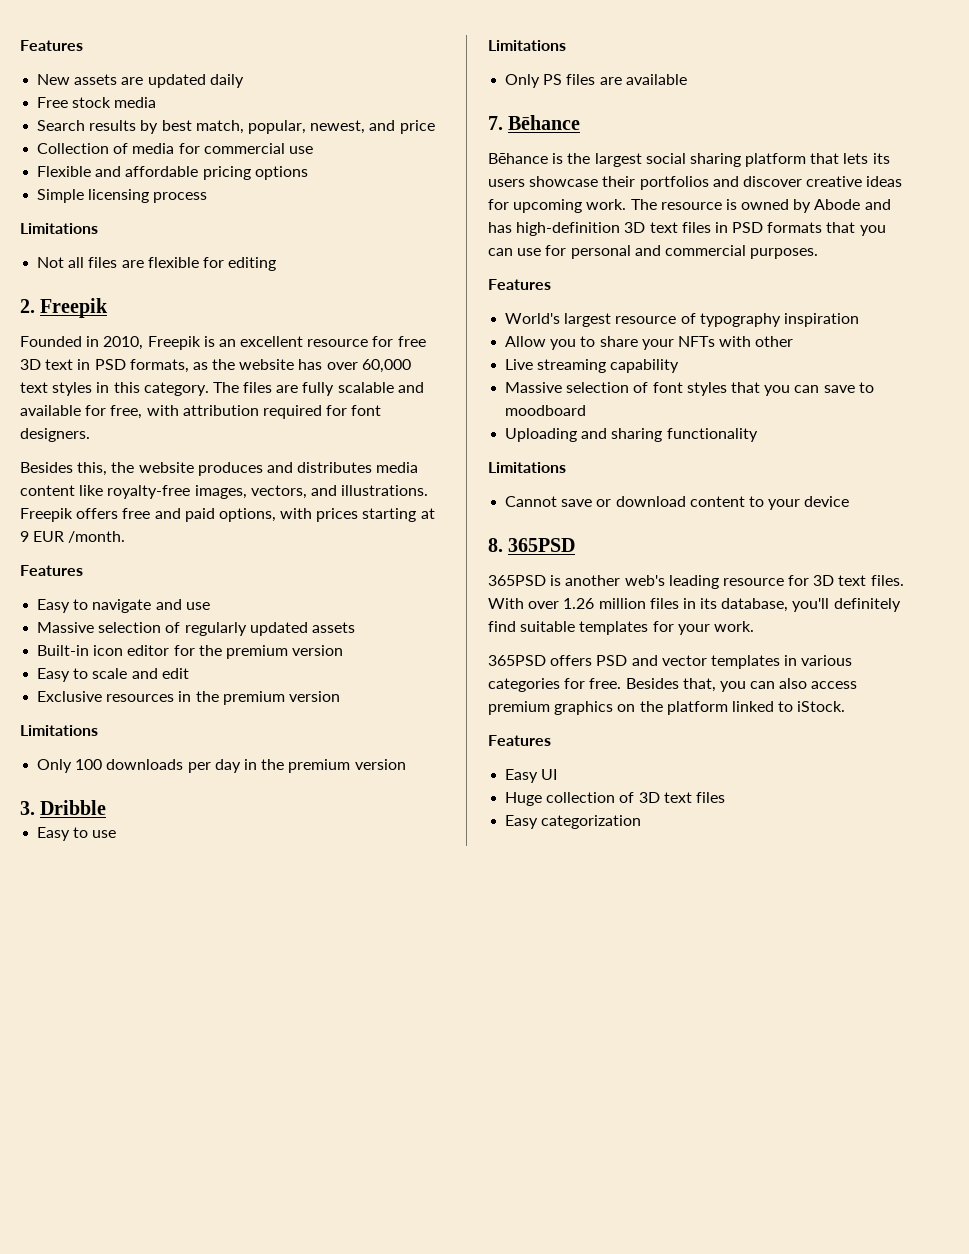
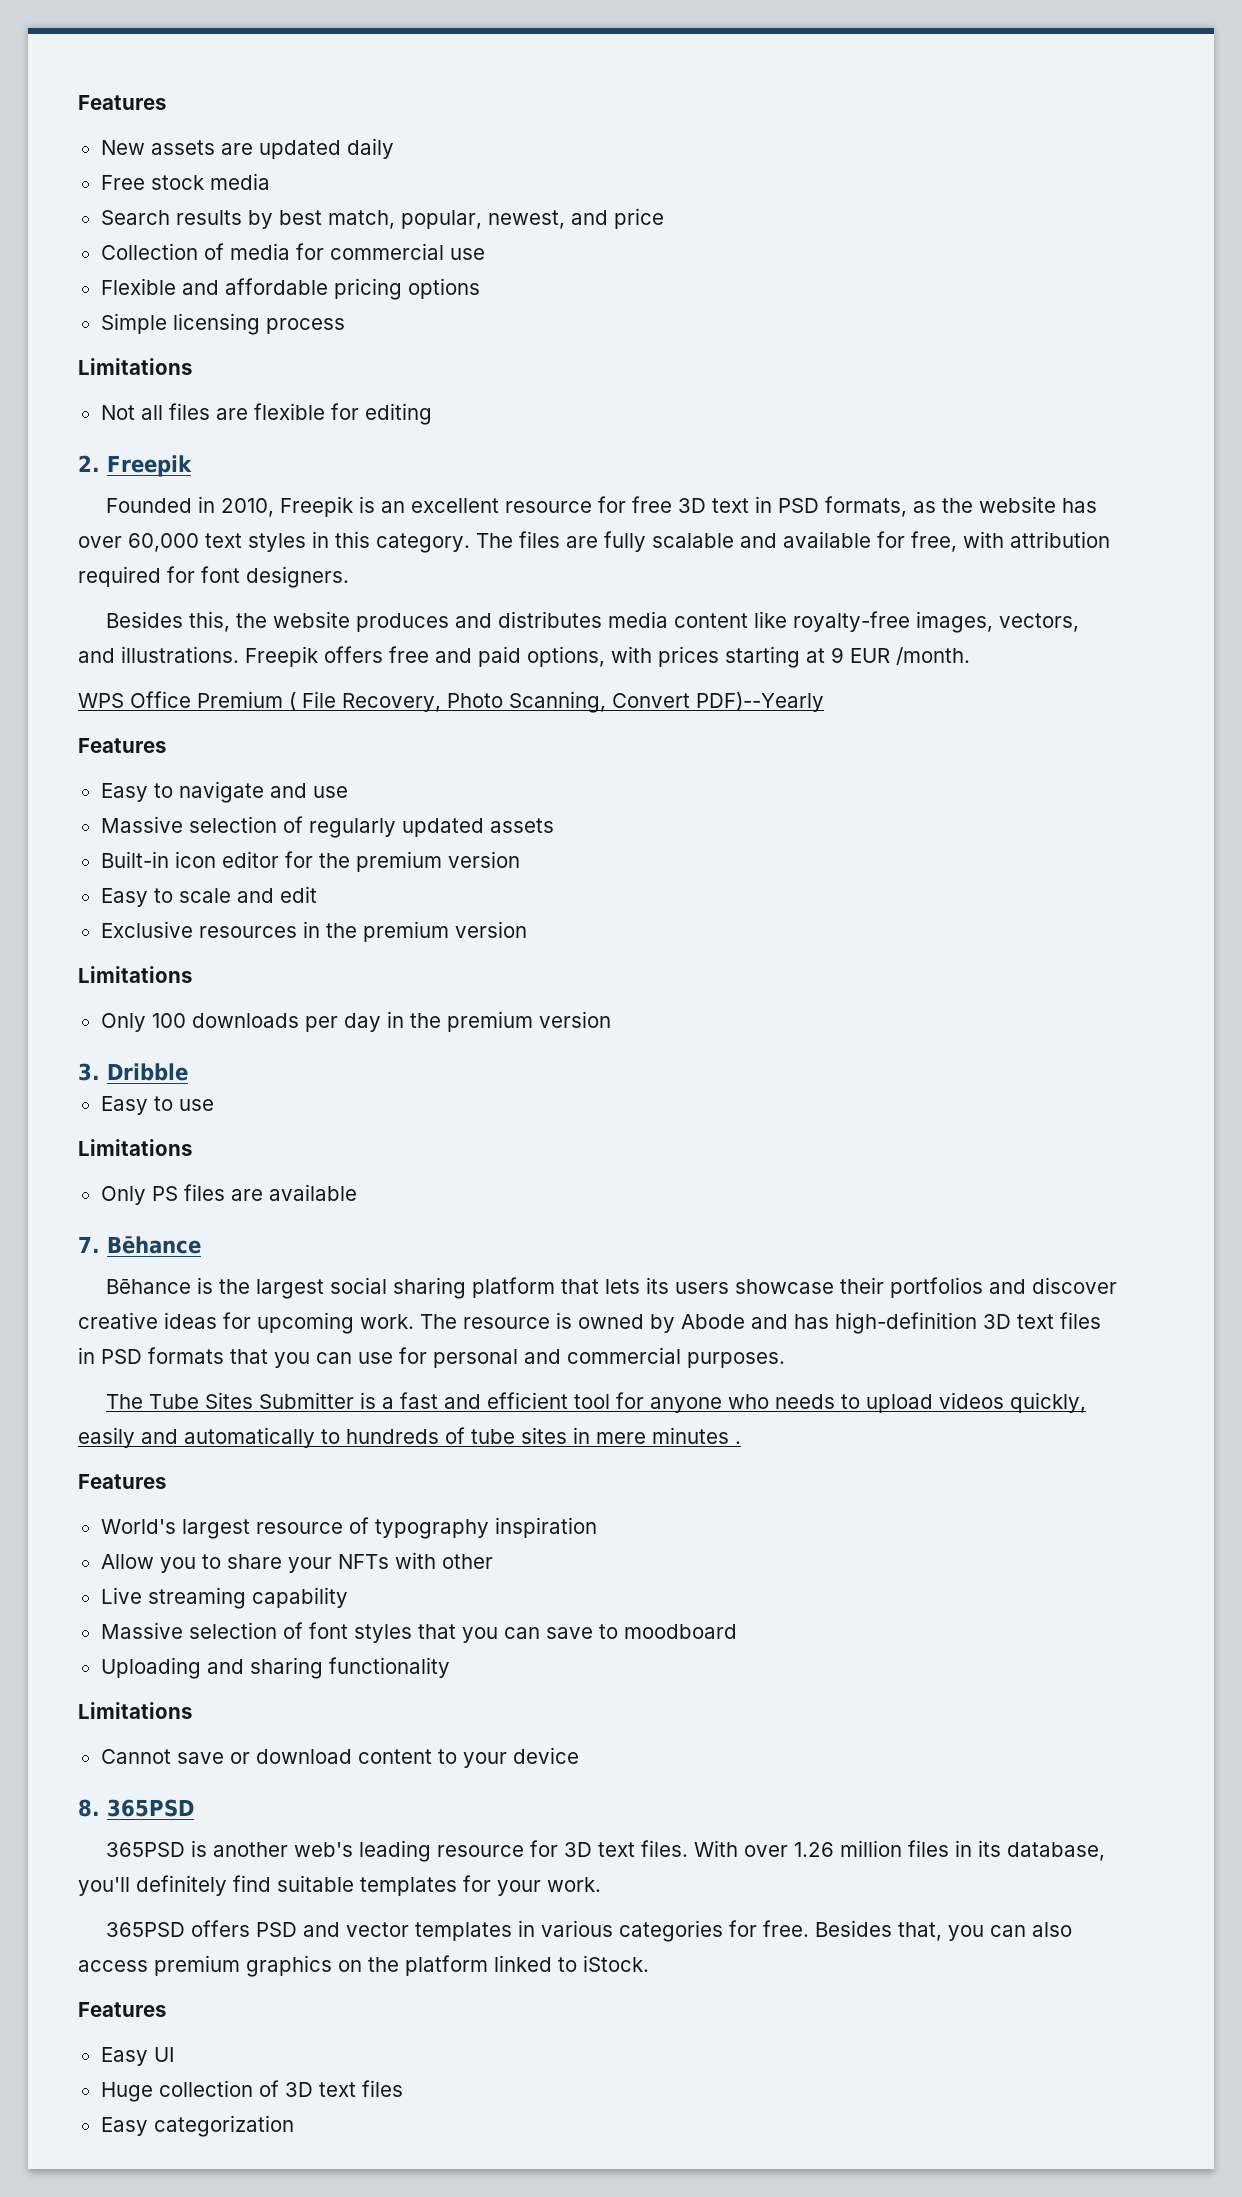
(126, 537) none -> [78,691,824,713] // WPS Office Premium ( File Recovery, Photo Scanning, Convert PDF)--Yearly
(819, 253) none -> [105,1392,1086,1413] [78,1427,741,1448] // The Tube Sites Submitter is a fast and efficient tool for anyone who needs to upload videos quickly, easily and automatically to hundreds of tube sites in mere minutes .

